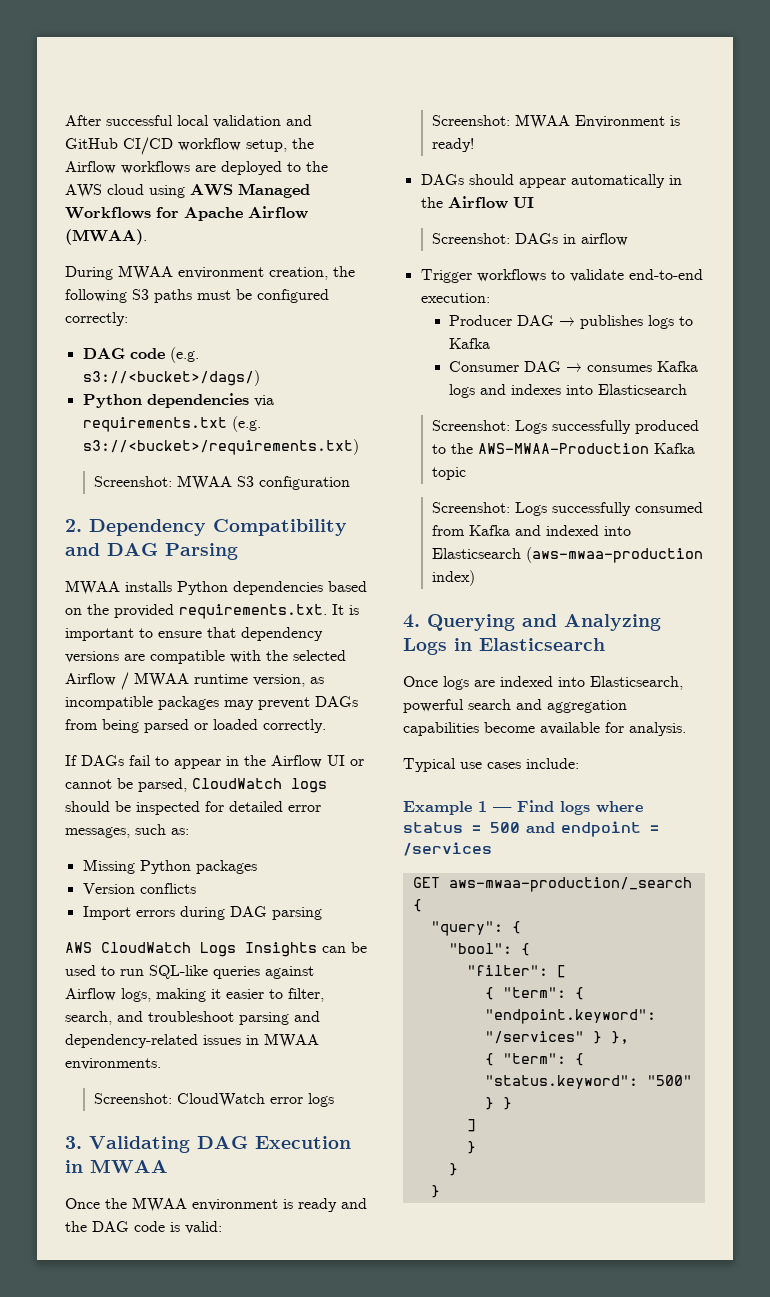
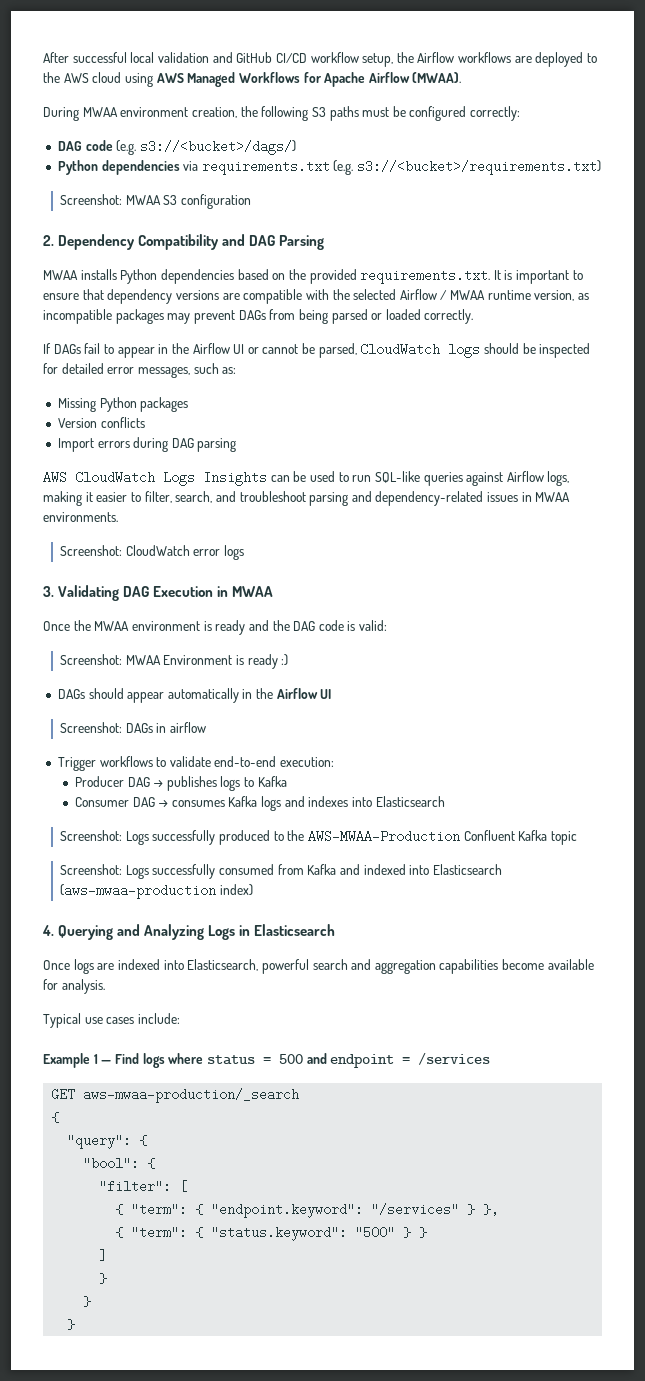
[431,138,474,152] ready! -> [247,654,289,669] ready :)
(649, 448) none -> [463,830,515,841] Confluent

